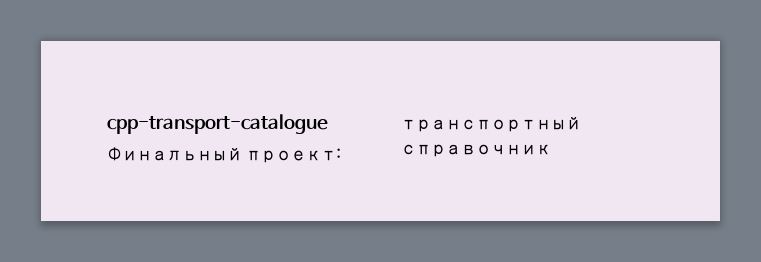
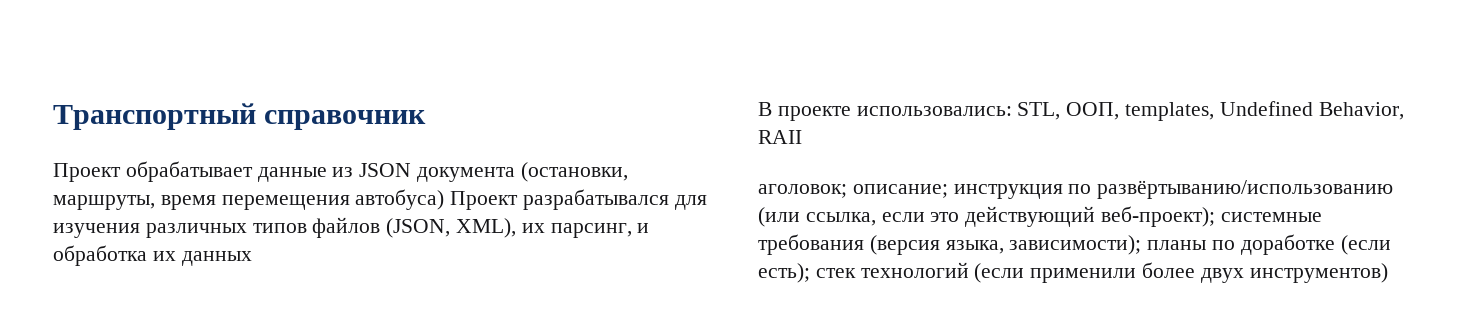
[107,114,328,134] [107,147,342,163] [401,117,581,132] [401,144,551,157] cpp-transport-catalogue // Финальный проект: транспортный справочник -> [53,103,427,130] [53,161,628,182] [53,189,707,210] [53,217,650,238] [53,245,252,266] [758,101,1404,121] [758,130,802,144] [758,180,1394,199] [758,206,1322,227] [758,234,1391,255] [758,262,1388,283] Транспортный справочник // Проект обрабатывает данные из JSON документа (остановки, маршруты, время перемещения автобуса) Проект разрабатывался для изучения различных типов файлов (JSON, XML), их парсинг, и обработка их данных // В проекте использовались: STL, ООП, templates, Undefined Behavior, RAII // аголовок; описание; инструкция по развёртыванию/использованию (или ссылка, если это действующий веб-проект); системные требования (версия языка, зависимости); планы по доработке (если есть); стек технологий (если применили более двух инструментов)

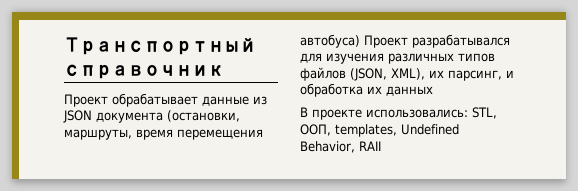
[758,180,1394,199] [758,206,1322,227] [758,234,1391,255] [758,262,1388,283] // аголовок; описание; инструкция по развёртыванию/использованию (или ссылка, если это действующий веб-проект); системные требования (версия языка, зависимости); планы по доработке (если есть); стек технологий (если применили более двух инструментов) -> (381, 146) none

